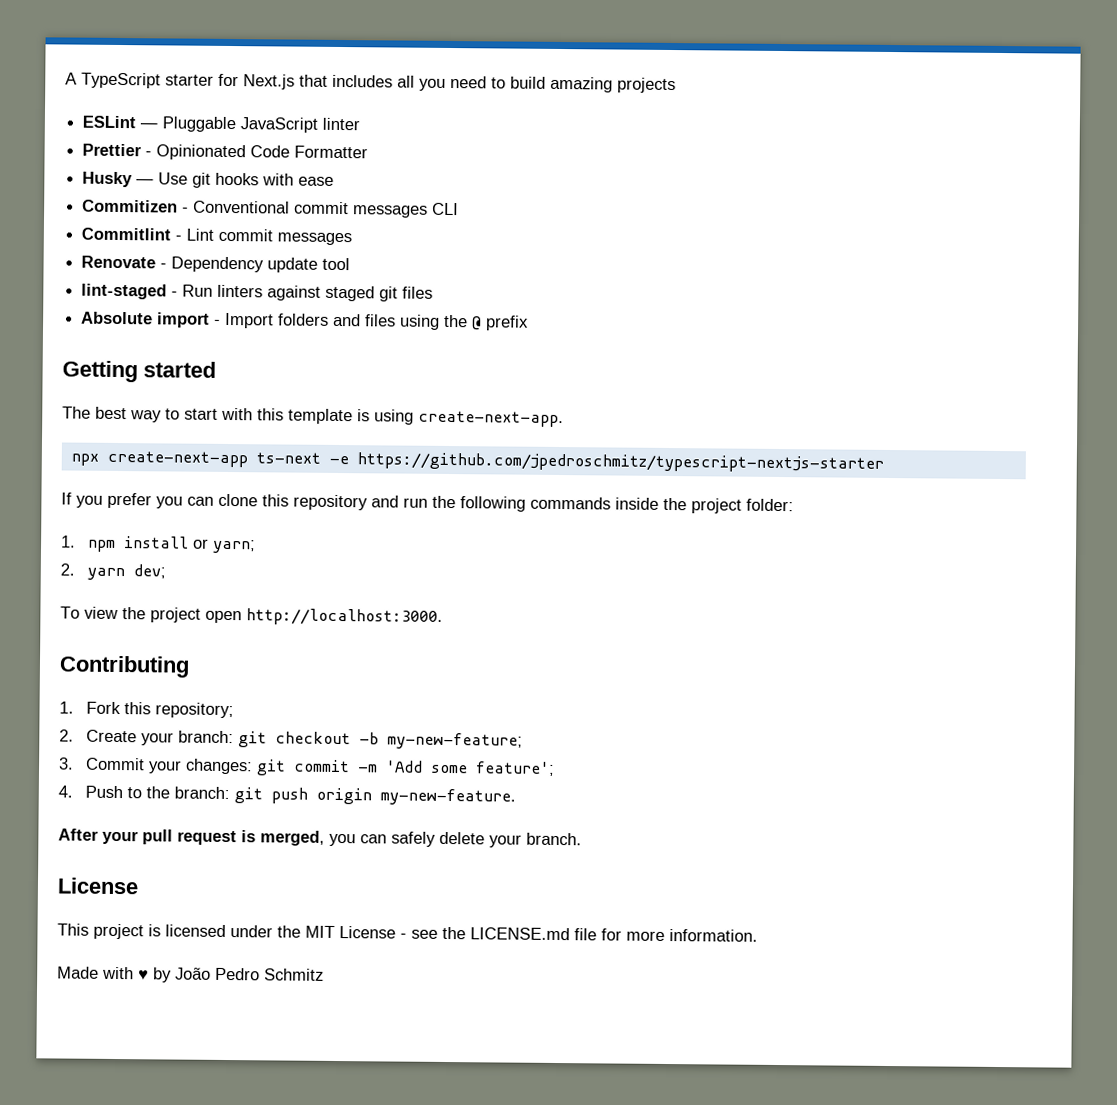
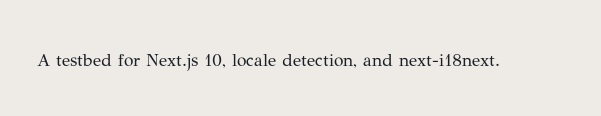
[81,72,676,94] [82,115,361,133] [82,143,369,161] [82,171,335,188] [82,199,460,218] [81,227,353,246] [81,255,351,273] [81,283,434,302] [81,311,530,331] [62,360,216,383] [62,406,564,428] [70,450,884,473] [61,492,794,514] [61,535,256,554] [60,563,166,581] [60,606,443,626] [59,655,190,678] [59,701,234,719] [59,729,523,750] [59,757,555,776] [58,785,516,806] [58,828,582,848] [57,877,139,895] [57,923,758,942] [57,966,324,983] TypeScript starter for Next.js that includes all you need to build amazing projects // ESLint — Pluggable JavaScript linter // Prettier - Opinionated Code Formatter // Husky — Use git hooks with ease // Commitizen - Conventional commit messages CLI // Commitlint - Lint commit messages // Renovate - Dependency update tool // lint-staged - Run linters against staged git files // Absolute import - Import folders and files using the @ prefix // Getting started // The best way to start with this template is using create-next-app. // npx create-next-app ts-next -e https://github.com/jpedroschmitz/typescript-nextjs-starter // If you prefer you can clone this repository and run the following commands inside the project folder: // 1. npm install or yarn; // 2. yarn dev; // To view the project open http://localhost:3000. // Contributing // 1. Fork this repository; // 2. Create your branch: git checkout -b my-new-feature; // 3. Commit your changes: git commit -m 'Add some feature'; // 4. Push to the branch: git push origin my-new-feature. // After your pull request is merged, you can safely delete your branch. // License // This project is licensed under the MIT License - see the LICENSE.md file for more information. // Made with ♥ by João Pedro Schmitz -> [56,54,500,71] testbed for Next.js 10, locale detection, and next-i18next.

